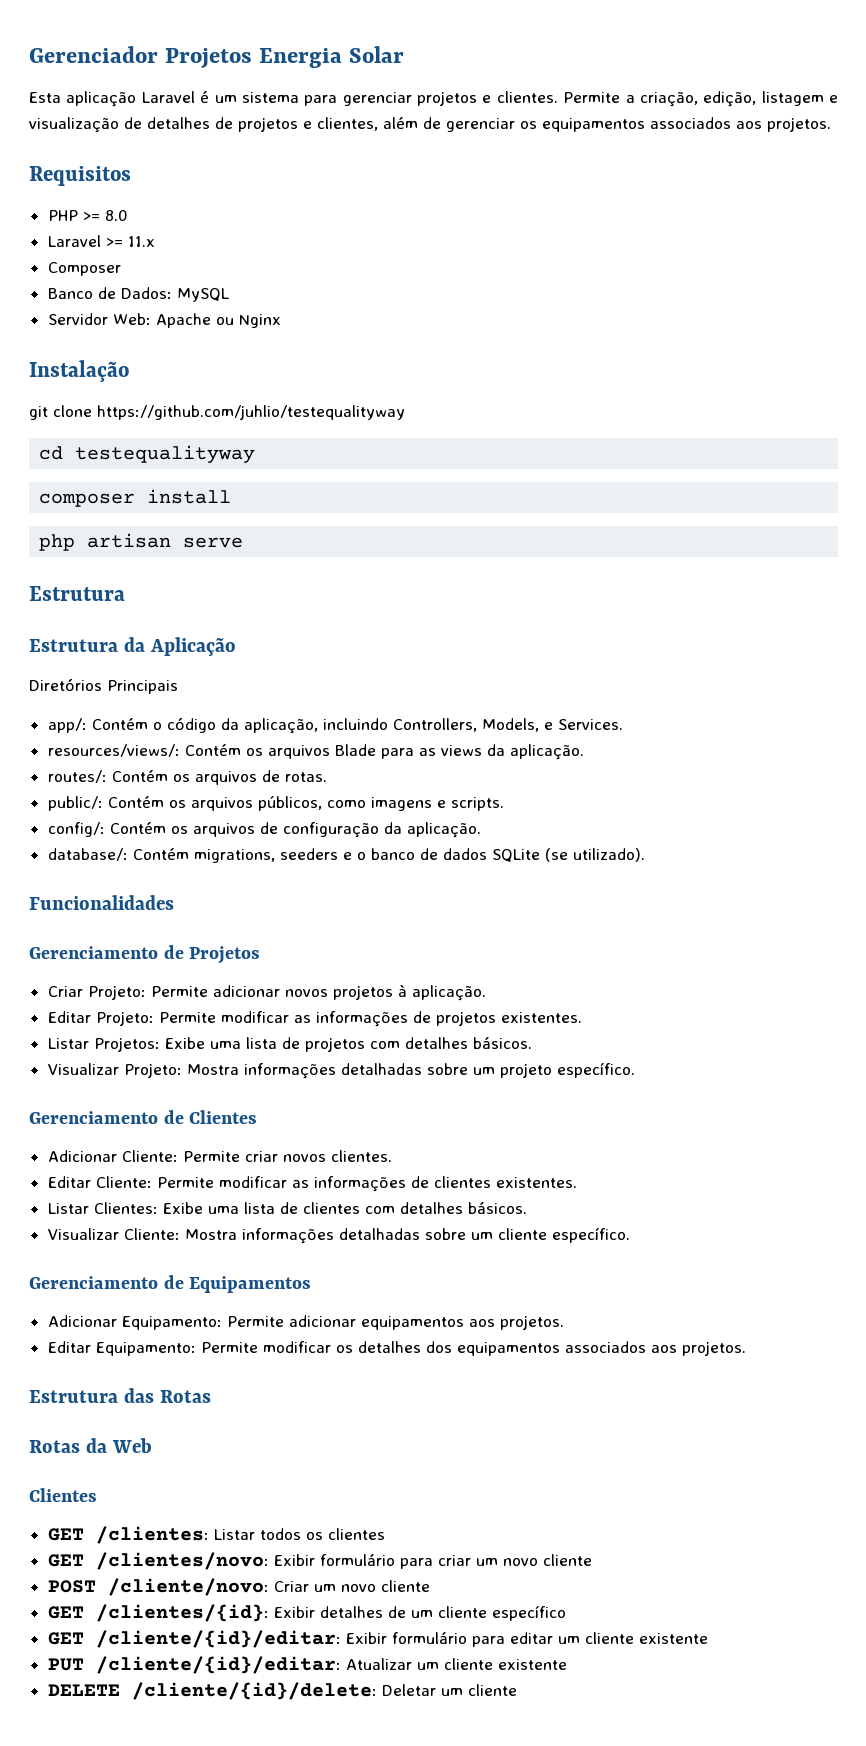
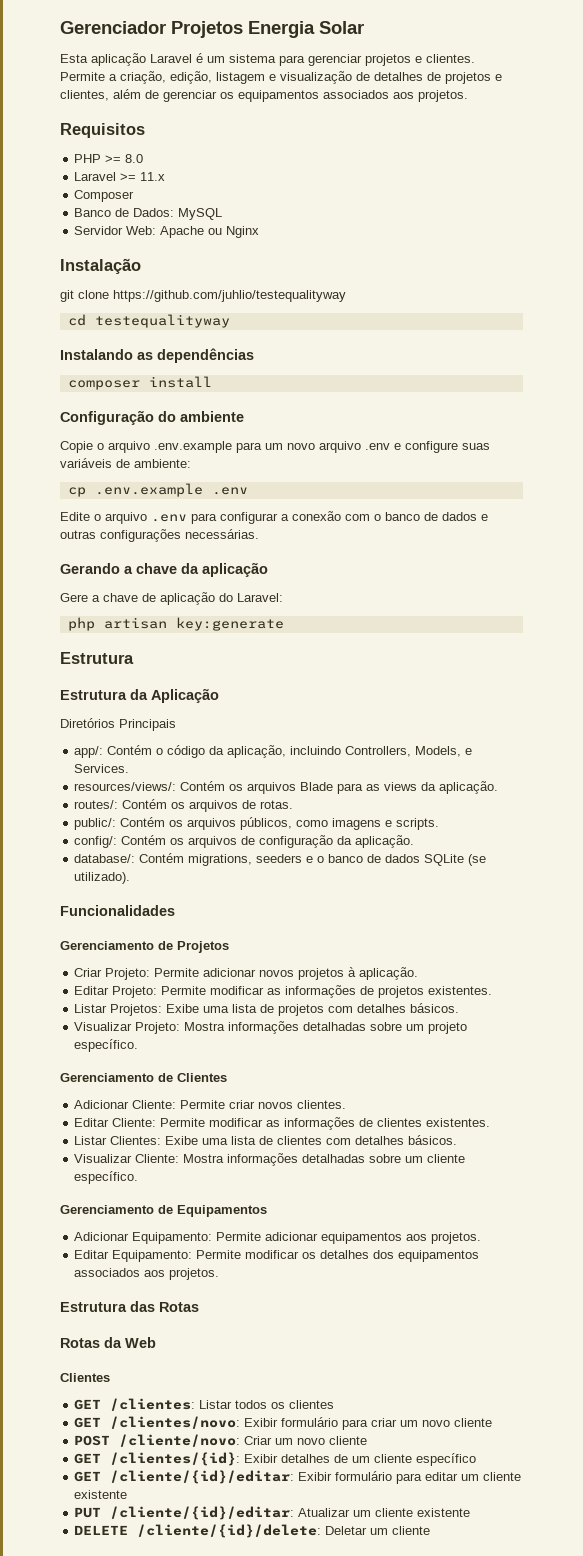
(256, 454) none -> [60,348,254,363] // Instalando as dependências
(232, 496) none -> [60,410,244,425] [60,441,490,453] [60,458,191,468] [67,483,248,497] [60,511,488,524] [60,529,259,542] [60,562,268,577] [60,592,283,605] // Configuração do ambiente // Copie o arquivo .env.example para um novo arquivo .env e configure suas variáveis de ambiente: // cp .env.example .env // Edite o arquivo .env para configurar a conexão com o banco de dados e outras configurações necessárias. // Gerando a chave da aplicação // Gere a chave de aplicação do Laravel:
[183,537,244,548] serve -> [175,617,284,631] key:generate

